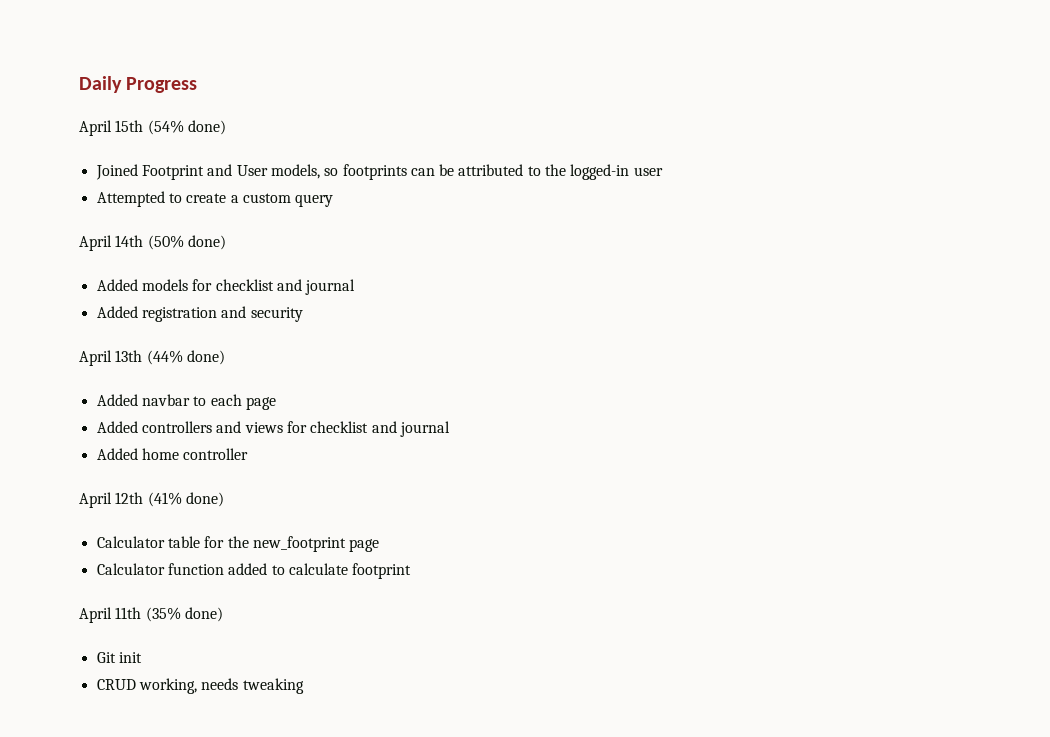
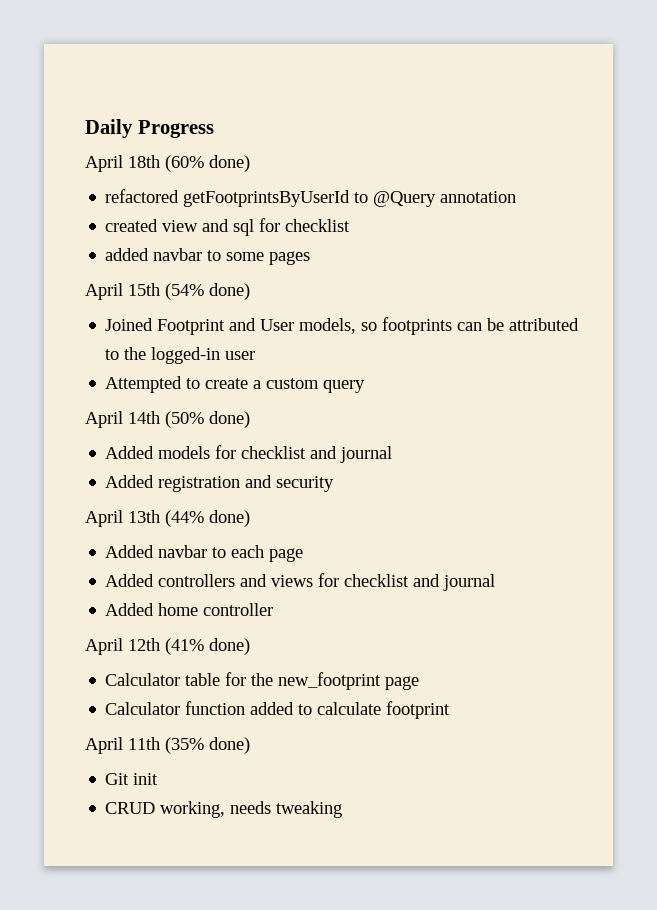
(198, 85) none -> [85,155,250,172] [105,189,517,207] [105,218,351,236] [105,248,311,265] // April 18th (60% done) // refactored getFootprintsByUserId to @Query annotation // created view and sql for checklist // added navbar to some pages

